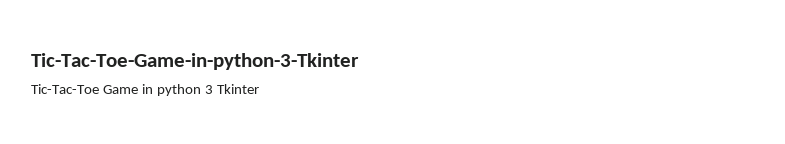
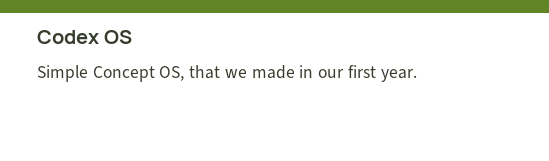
[31,53,359,70] [31,84,259,96] Tic-Tac-Toe-Game-in-python-3-Tkinter // Tic-Tac-Toe Game in python 3 Tkinter -> [37,30,133,44] [37,65,417,82] Codex OS // Simple Concept OS, that we made in our first year.

